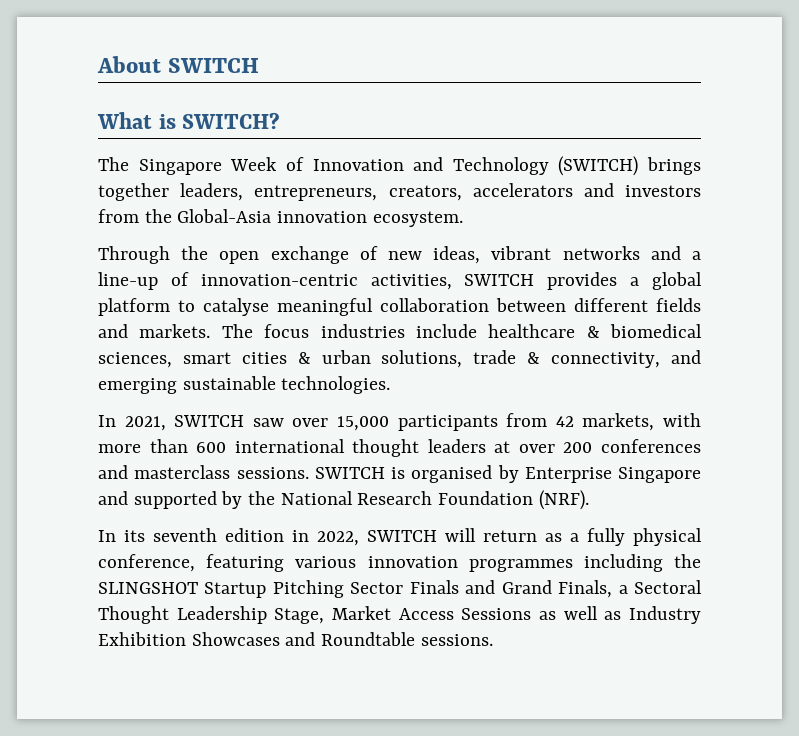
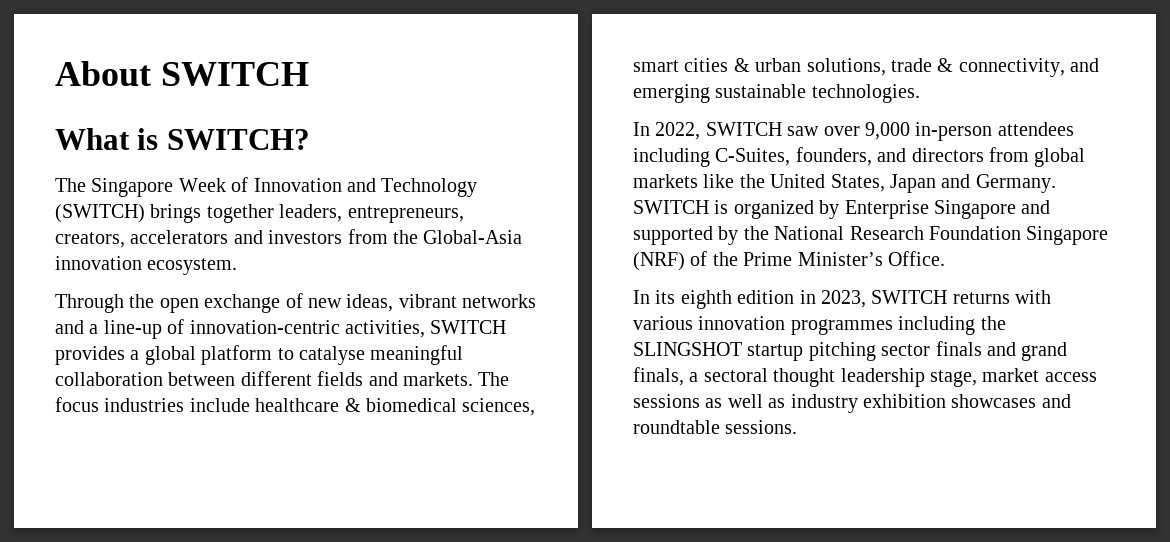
[124,416,166,431] 2021, -> [655,122,701,140] 2022,
[337,413,702,431] [98,439,701,457] [98,465,309,479] 15,000 participants from 42 markets, with more than 600 international thought leaders at over 200 conferences and masterclass sessions. -> [865,122,1074,141] [633,147,1086,167] [633,174,1056,193] 9,000 in-person attendees including C-Suites, founders, and directors from global markets like the United States, Japan and Germany.
[411,465,493,483] organised -> [733,200,814,219] organized
[538,490,589,510] (NRF). -> [1026,226,1109,245] [633,251,945,271] Singapore (NRF) of the Prime Minister’s Office.
[153,528,217,542] seventh -> [680,290,732,309] eighth
[317,528,702,546] [98,554,285,572] 2022, SWITCH will return as a fully physical conference, featuring -> [821,290,1052,308] 2023, SWITCH returns with
[204,580,703,598] [98,606,702,624] [98,632,416,646] Startup Pitching Sector Finals and Grand Finals, a Sectoral Thought Leadership Stage, Market Access Sessions as well as Industry Exhibition Showcases and Roundtable -> [747,341,1068,361] [633,367,1097,387] [633,394,1071,413] [633,420,720,434] startup pitching sector finals and grand finals, a sectoral thought leadership stage, market access sessions as well as industry exhibition showcases and roundtable

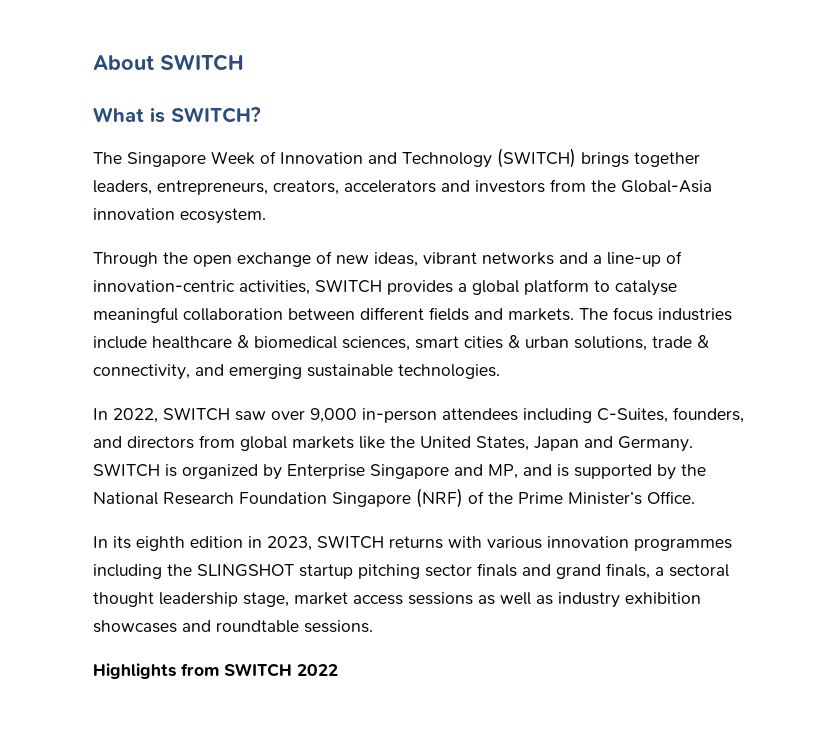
(1051, 207) none -> [488,464,569,479] MP, and is
(798, 427) none -> [93,663,338,679] // Highlights from SWITCH 2022

